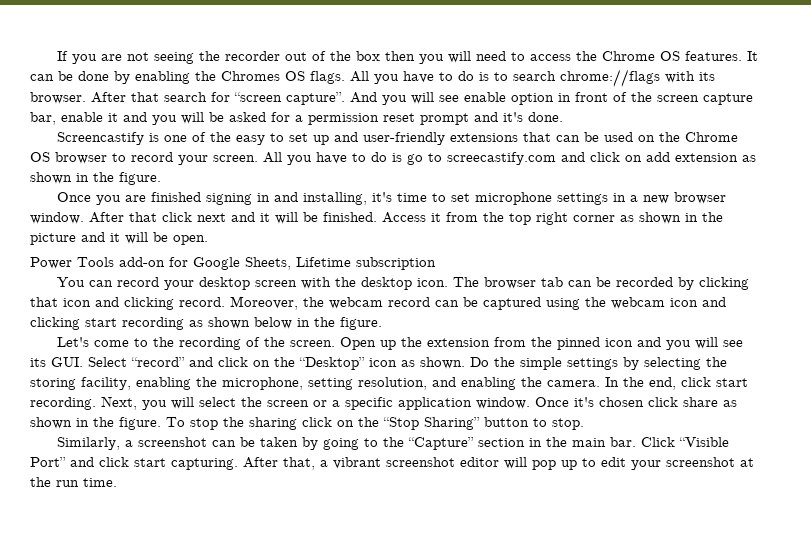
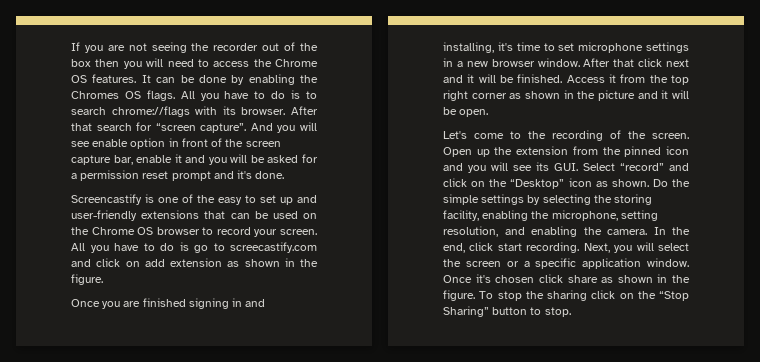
[30,257,436,270] [57,277,750,290] [30,296,726,310] [30,317,382,330] // Power Tools add-on for Google Sheets, Lifetime subscription // You can record your desktop screen with the desktop icon. The browser tab can be recorded by clicking that icon and clicking record. Moreover, the webcam record can be captured using the webcam icon and clicking start recording as shown below in the figure. -> (489, 113) none
[57,437,730,450] [30,457,754,470] [30,477,117,487] // Similarly, a screenshot can be taken by going to the “Capture” section in the main bar. Click “Visible Port” and click start capturing. After that, a vibrant screenshot editor will pop up to edit your screenshot at the run time. -> (571, 312) none

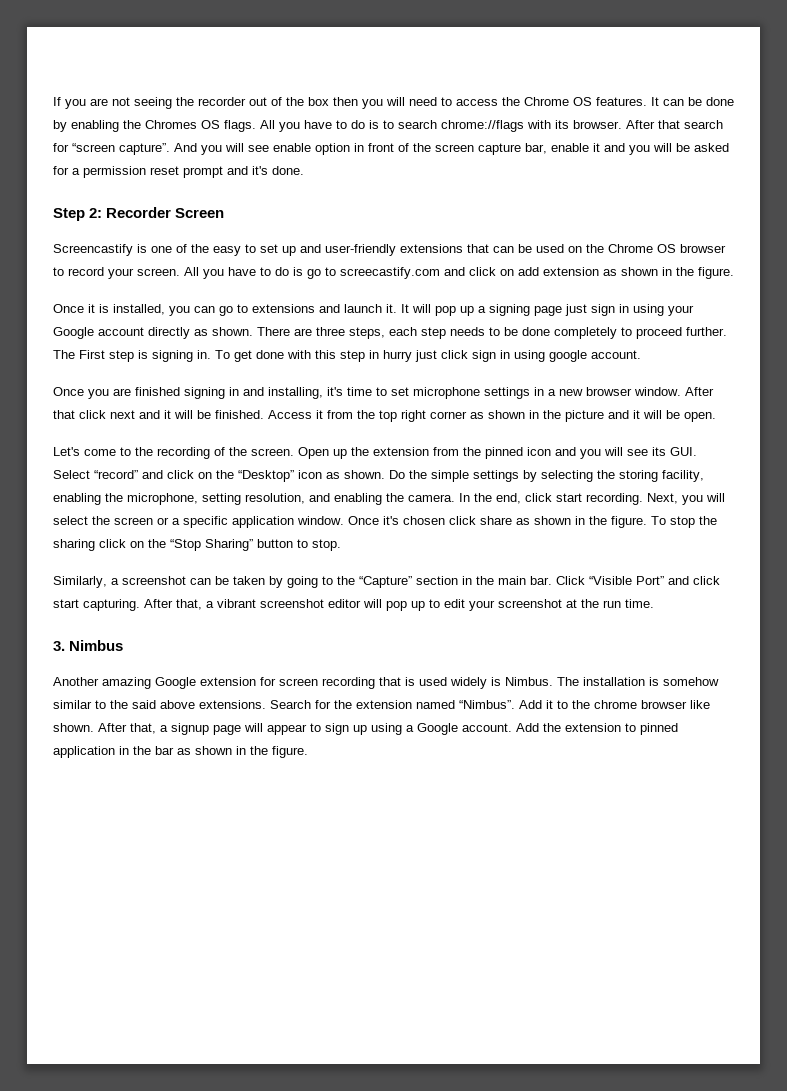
(285, 175) none -> [53,207,225,221] // Step 2: Recorder Screen
(103, 279) none -> [53,304,694,316] [53,327,727,339] [53,350,641,362] // Once it is installed, you can go to extensions and launch it. It will pop up a signing page just sign in using your Google account directly as shown. There are three steps, each step needs to be done completely to proceed further. The First step is signing in. To get done with this step in hurry just click sign in using google account.
(571, 312) none -> [53,576,720,588] [53,599,654,611] [53,640,124,651] [53,677,719,689] [53,700,710,709] [53,723,678,735] [53,746,308,758] // Similarly, a screenshot can be taken by going to the “Capture” section in the main bar. Click “Visible Port” and click start capturing. After that, a vibrant screenshot editor will pop up to edit your screenshot at the run time. // 3. Nimbus // Another amazing Google extension for screen recording that is used widely is Nimbus. The installation is somehow similar to the said above extensions. Search for the extension named “Nimbus”. Add it to the chrome browser like shown. After that, a signup page will appear to sign up using a Google account. Add the extension to pinned application in the bar as shown in the figure.

